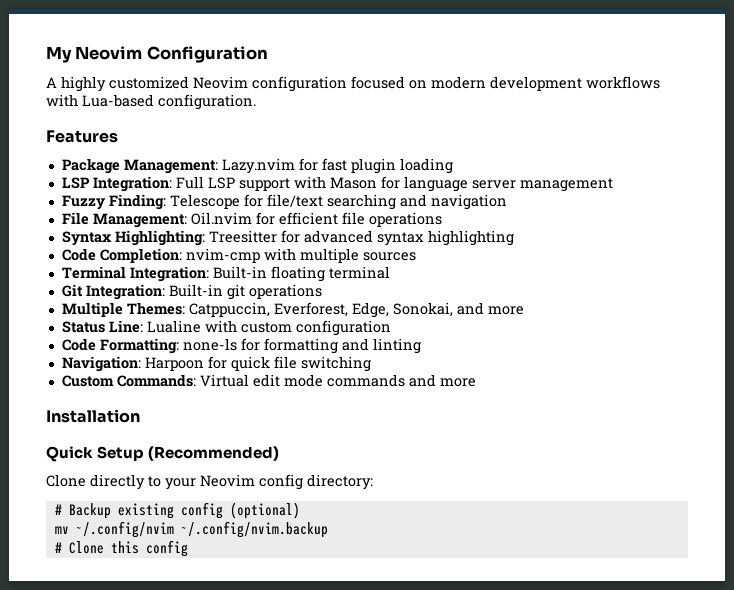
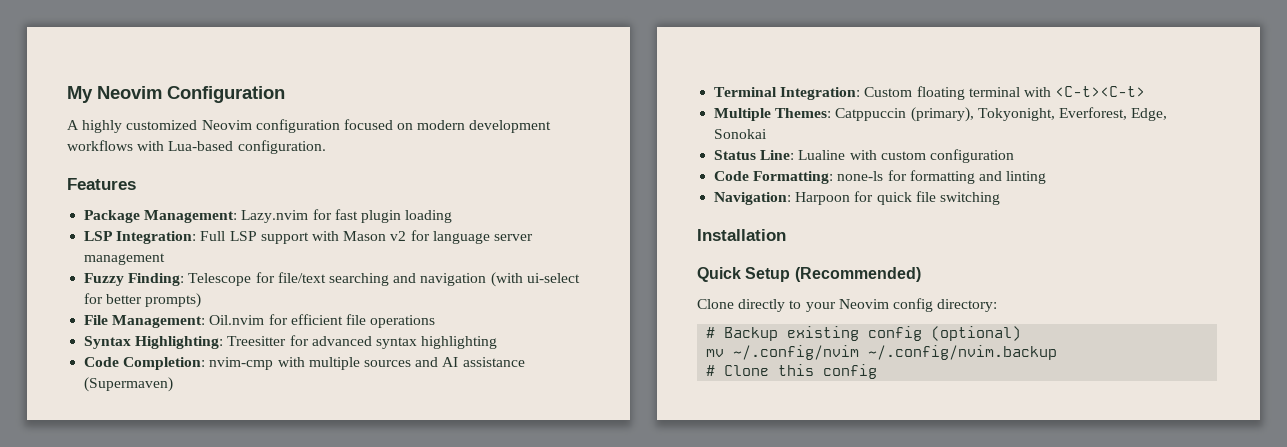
(377, 183) none -> [390,231,407,241] v2
(507, 202) none -> [490,272,580,287] [84,293,202,308] (with ui-select for better prompts)
(416, 256) none -> [415,357,525,367] [84,377,174,392] and AI assistance (Supermaven)
[212,266,267,279] Built-in -> [864,87,913,97] Custom
[61,284,322,300] [61,302,524,318] // Git Integration: Built-in git operations // Multiple Themes: Catppuccin, Everforest, Edge, Sonokai, and more -> [1023,86,1146,97] [714,107,1168,122] [714,129,768,139] with <C-t><C-t> // Multiple Themes: Catppuccin (primary), Tokyonight, Everforest, Edge, Sonokai
[61,374,476,387] // Custom Commands: Virtual edit mode commands and more -> (1000, 198) none

